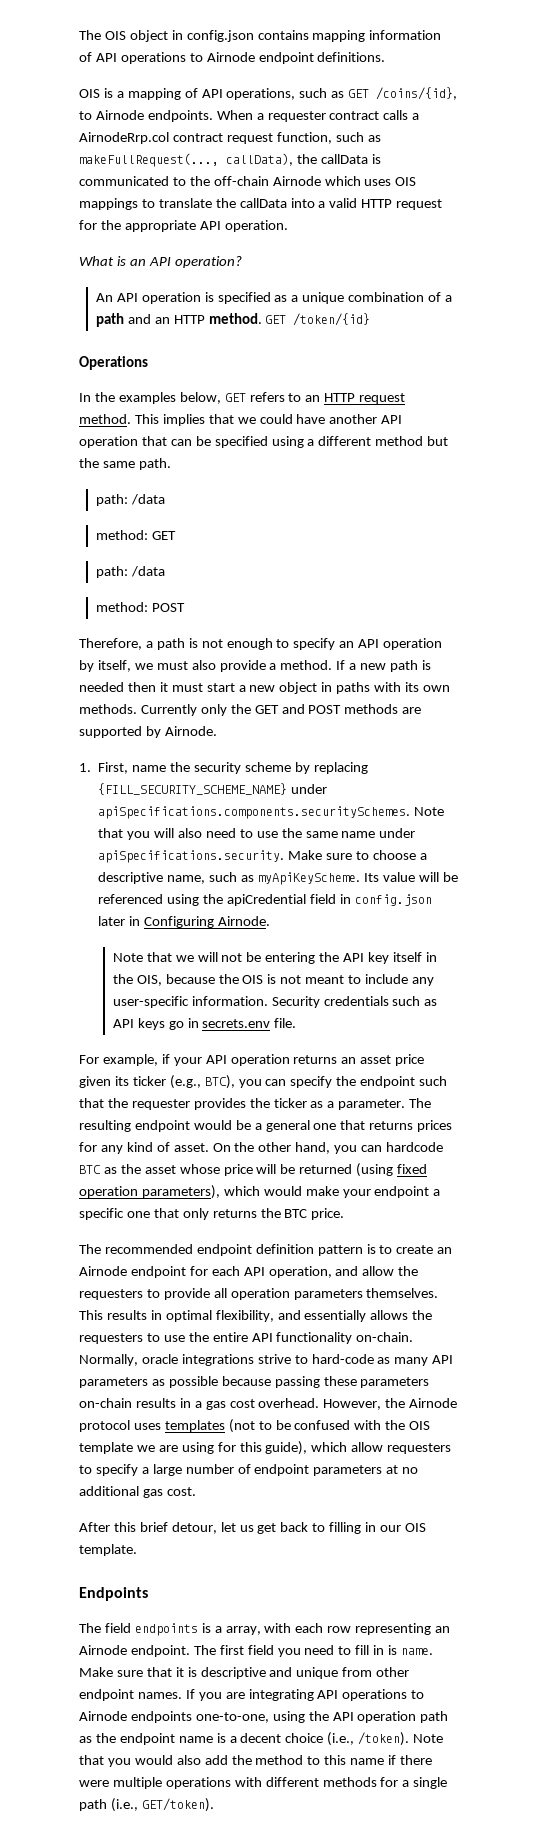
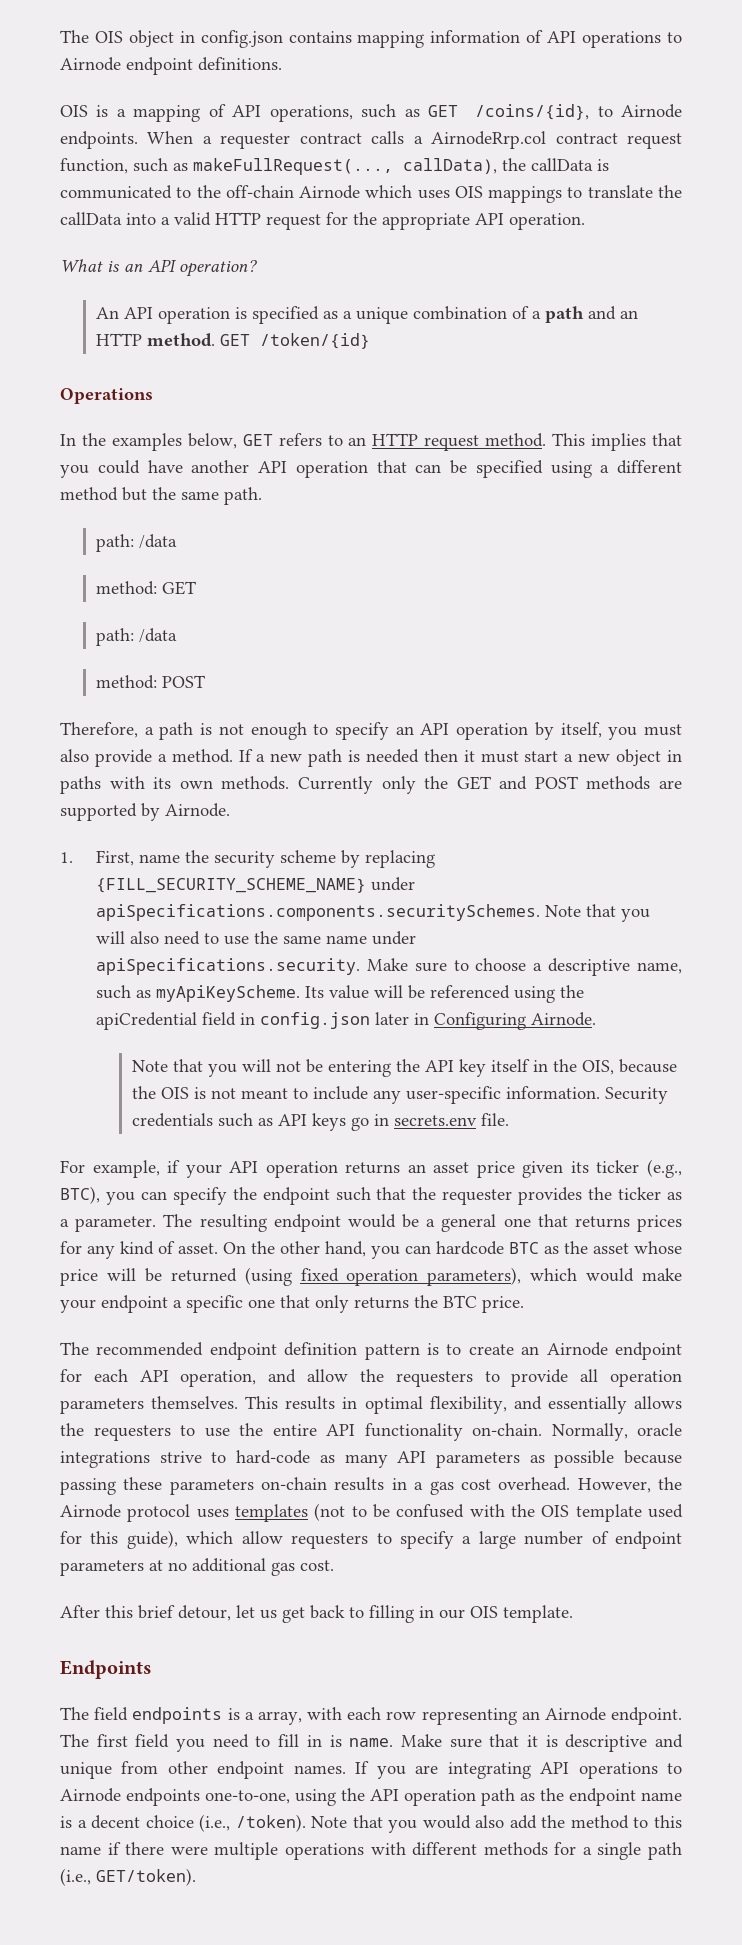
[237,417,256,424] we -> [60,465,89,478] you
[134,663,153,670] we -> [608,727,638,740] you
[175,955,194,962] we -> [207,1064,237,1077] you
[136,1442,214,1454] we are using -> [648,1504,683,1518] used

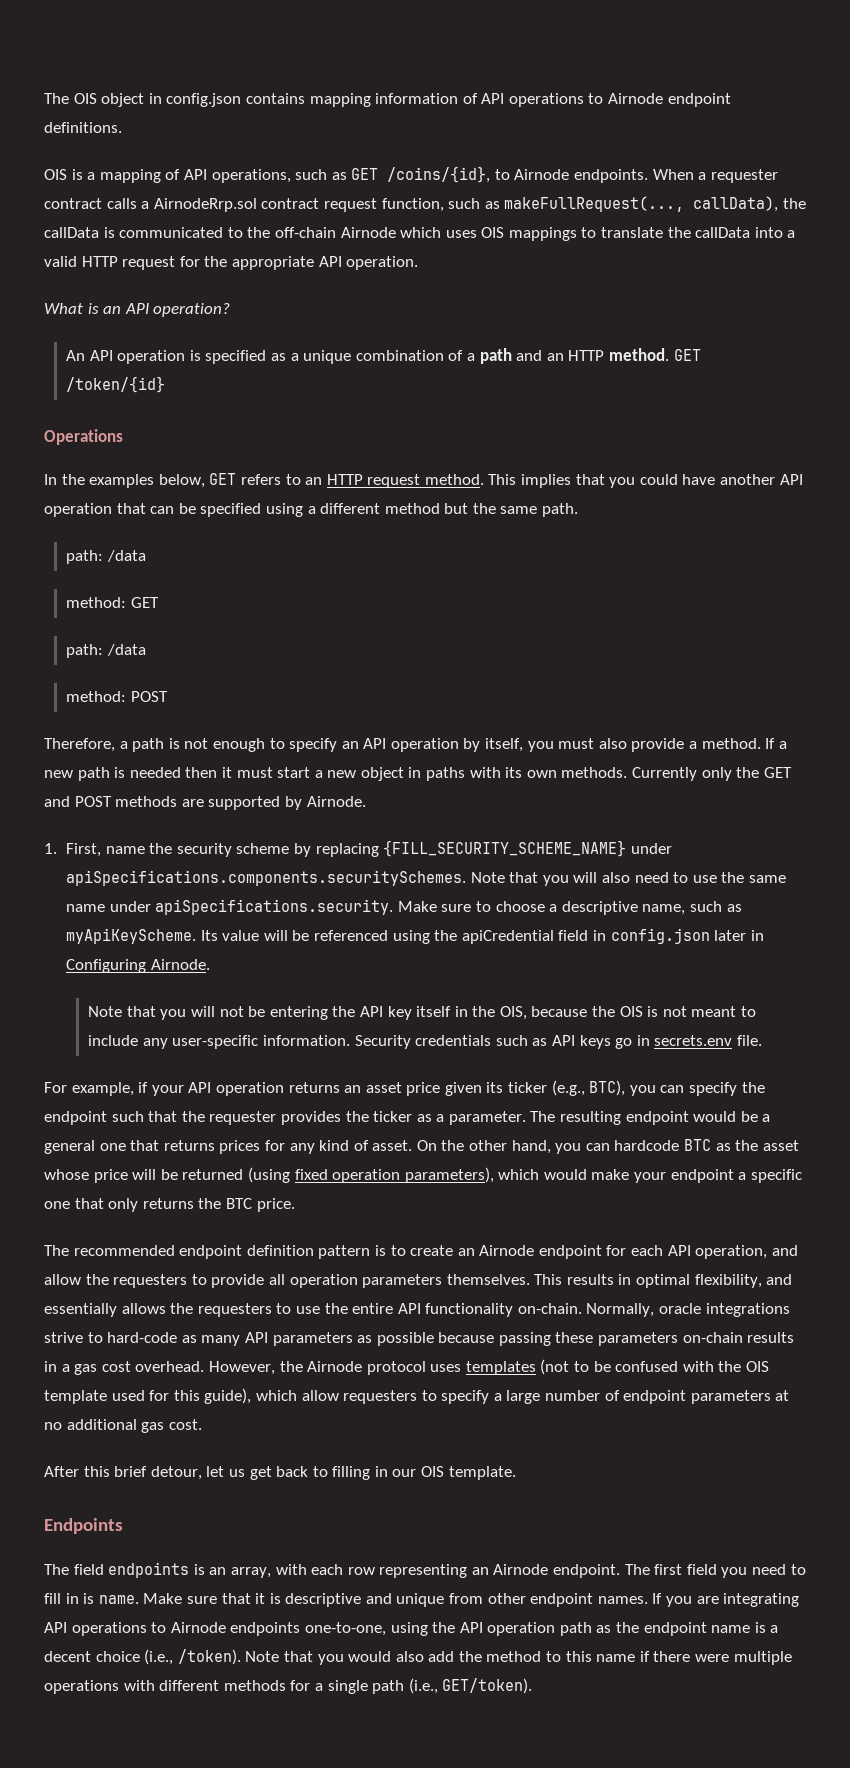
[431,131,547,149] AirnodeRrp.col -> [153,198,257,212] AirnodeRrp.sol
[244,1712,254,1720] a -> [209,1567,227,1575] an

